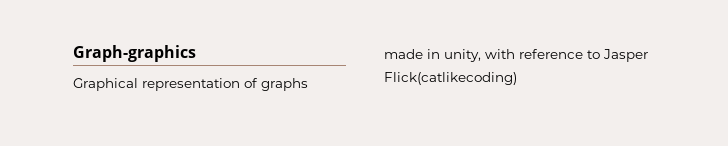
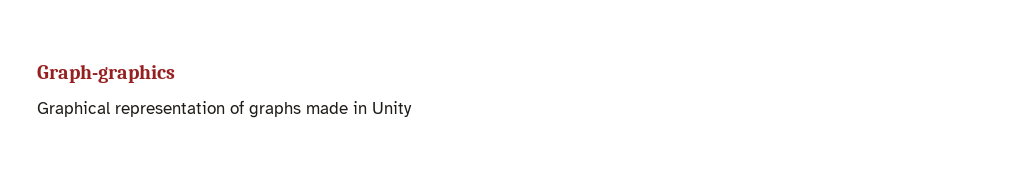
[444,49,648,62] [384,72,517,85] unity, with reference to Jasper Flick(catlikecoding) -> [372,101,412,117] Unity

